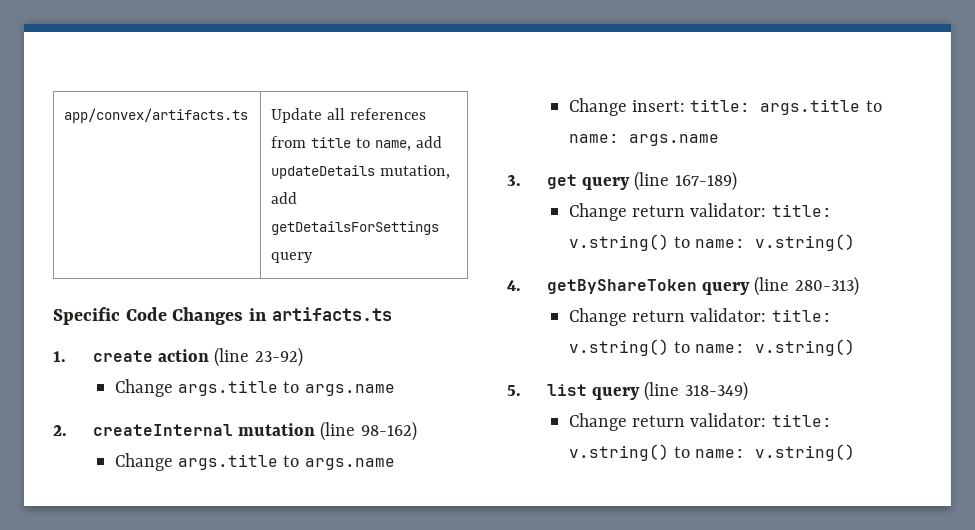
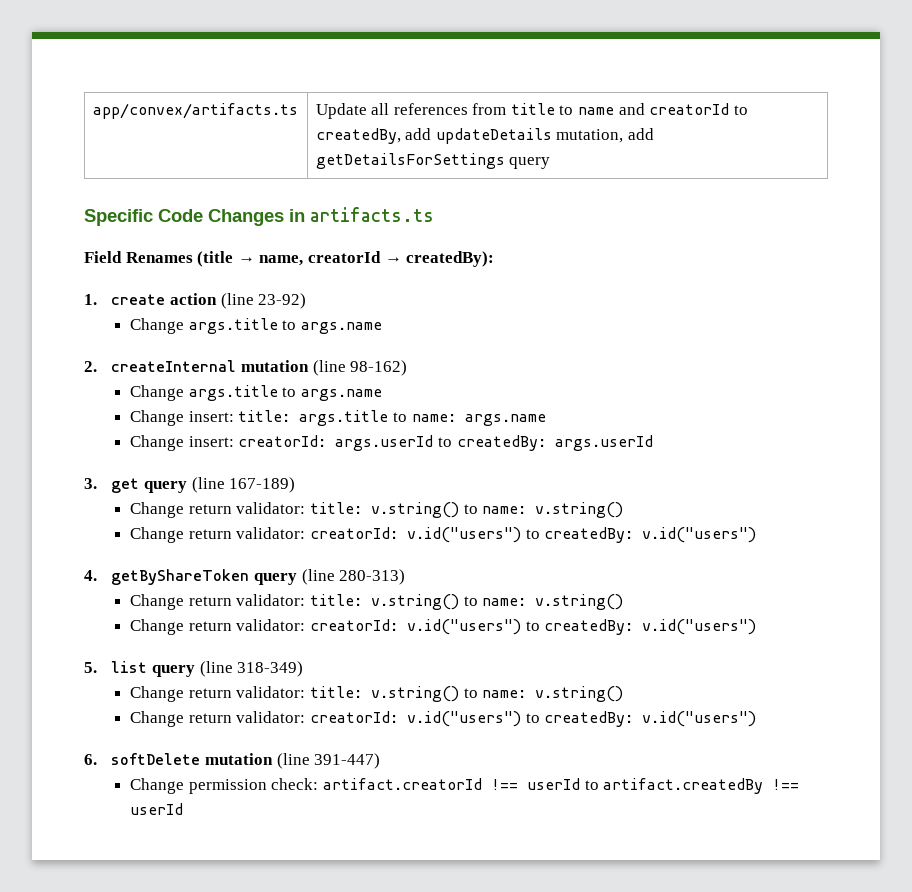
[374,140,411,151] name, -> [578,103,748,115] [315,128,401,144] name and creatorId to createdBy,
(392, 314) none -> [84,251,495,267] // Field Renames (title → name, creatorId → createdBy):
(719, 140) none -> [130,435,653,451] // Change insert: creatorId: args.userId to createdBy: args.userId
(856, 242) none -> [130,527,757,543] // Change return validator: creatorId: v.id("users") to createdBy: v.id("users")
(856, 347) none -> [130,619,757,635] // Change return validator: creatorId: v.id("users") to createdBy: v.id("users")
(856, 452) none -> [130,711,757,727] [84,753,381,769] [130,778,800,794] [130,803,184,815] // Change return validator: creatorId: v.id("users") to createdBy: v.id("users") // 6. softDelete mutation (line 391-447) // Change permission check: artifact.creatorId !== userId to artifact.createdBy !== userId

